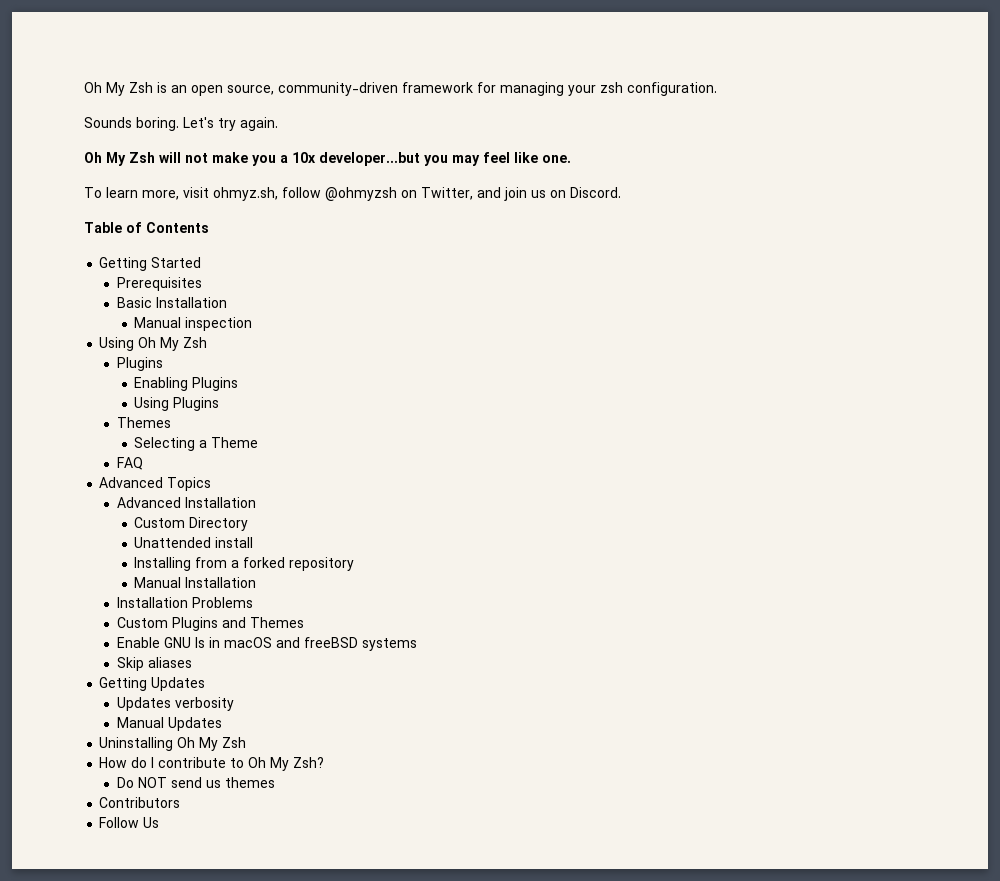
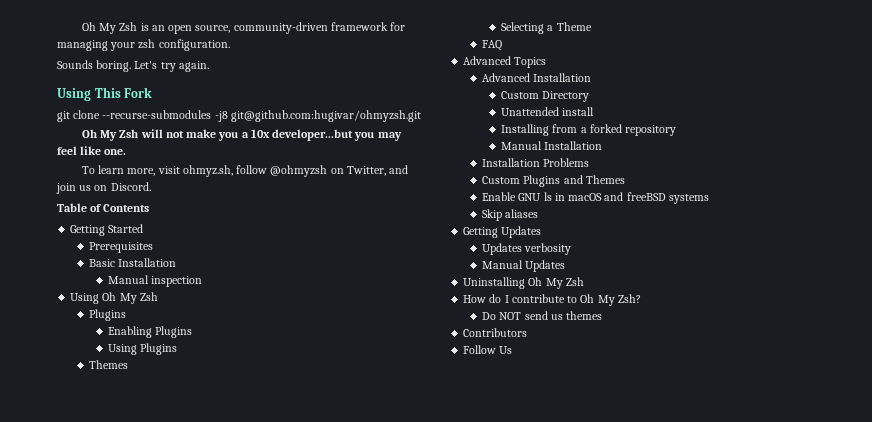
(278, 124) none -> [57,87,153,101] [57,110,421,122] // Using This Fork // git clone --recurse-submodules -j8 git@github.com:hugivar/ohmyzsh.git

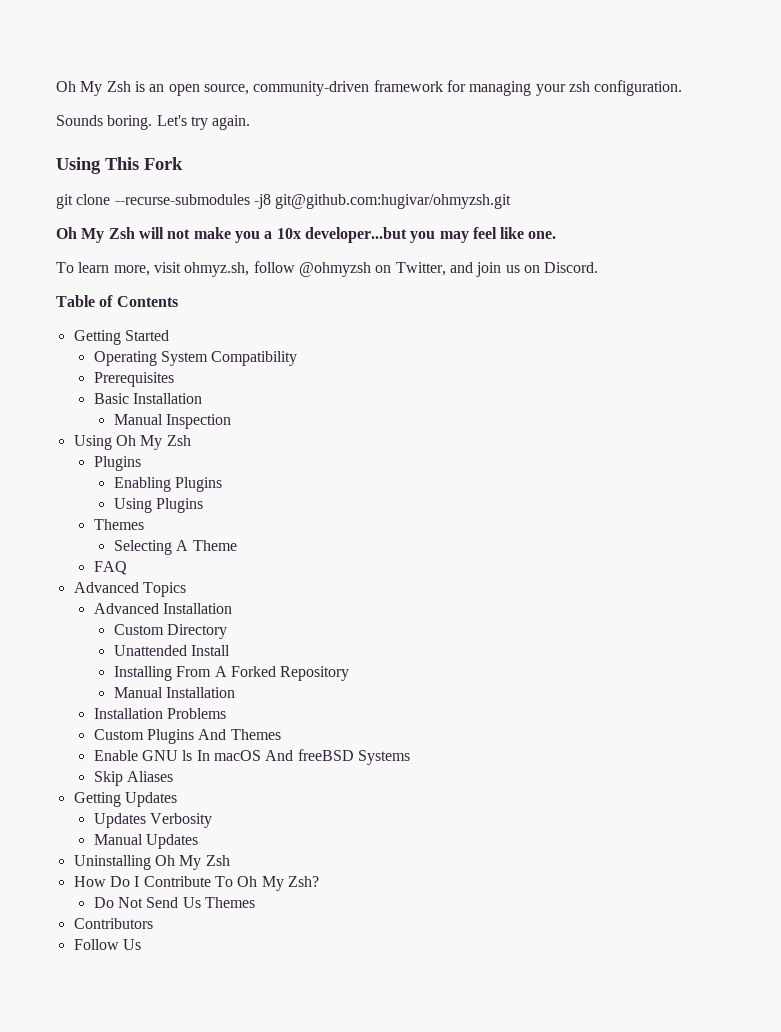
(144, 228) none -> [93,351,298,366] // Operating System Compatibility
[151,276,203,287] inspection -> [166,414,232,429] Inspection
[547,25,554,31] a -> [176,540,189,551] A
[562,107,595,116] install -> [191,645,231,656] Install
[552,124,677,136] from a forked repository -> [176,666,350,681] From A Forked Repository
[563,175,583,184] and -> [198,729,227,740] And
[554,192,709,204] in macOS and freeBSD systems -> [196,749,410,765] In macOS And freeBSD Systems
[505,209,539,218] aliases -> [127,771,174,782] Aliases
[524,243,572,255] verbosity -> [150,813,213,828] Verbosity
[489,294,578,303] do I contribute to -> [109,876,233,887] Do I Contribute To
[499,311,603,320] NOT send us themes -> [118,897,256,908] Not Send Us Themes

